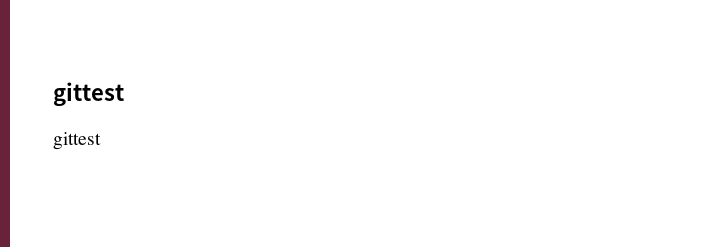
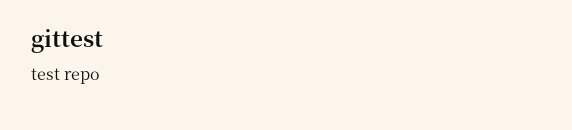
[53,132,101,150] gittest -> [31,68,101,84] test repo

